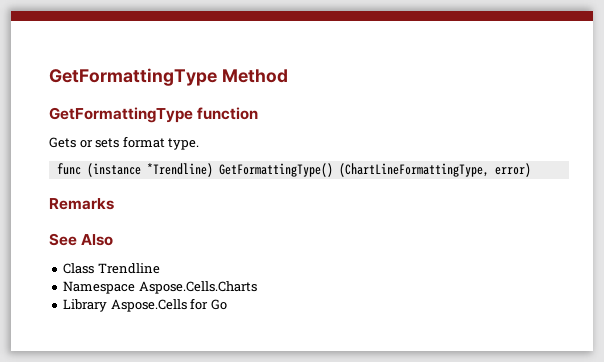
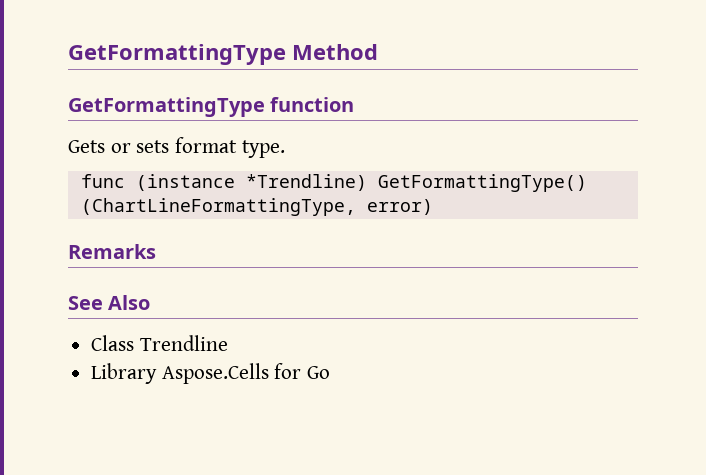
[63,281,257,294] // Namespace Aspose.Cells.Charts -> (228, 343) none

